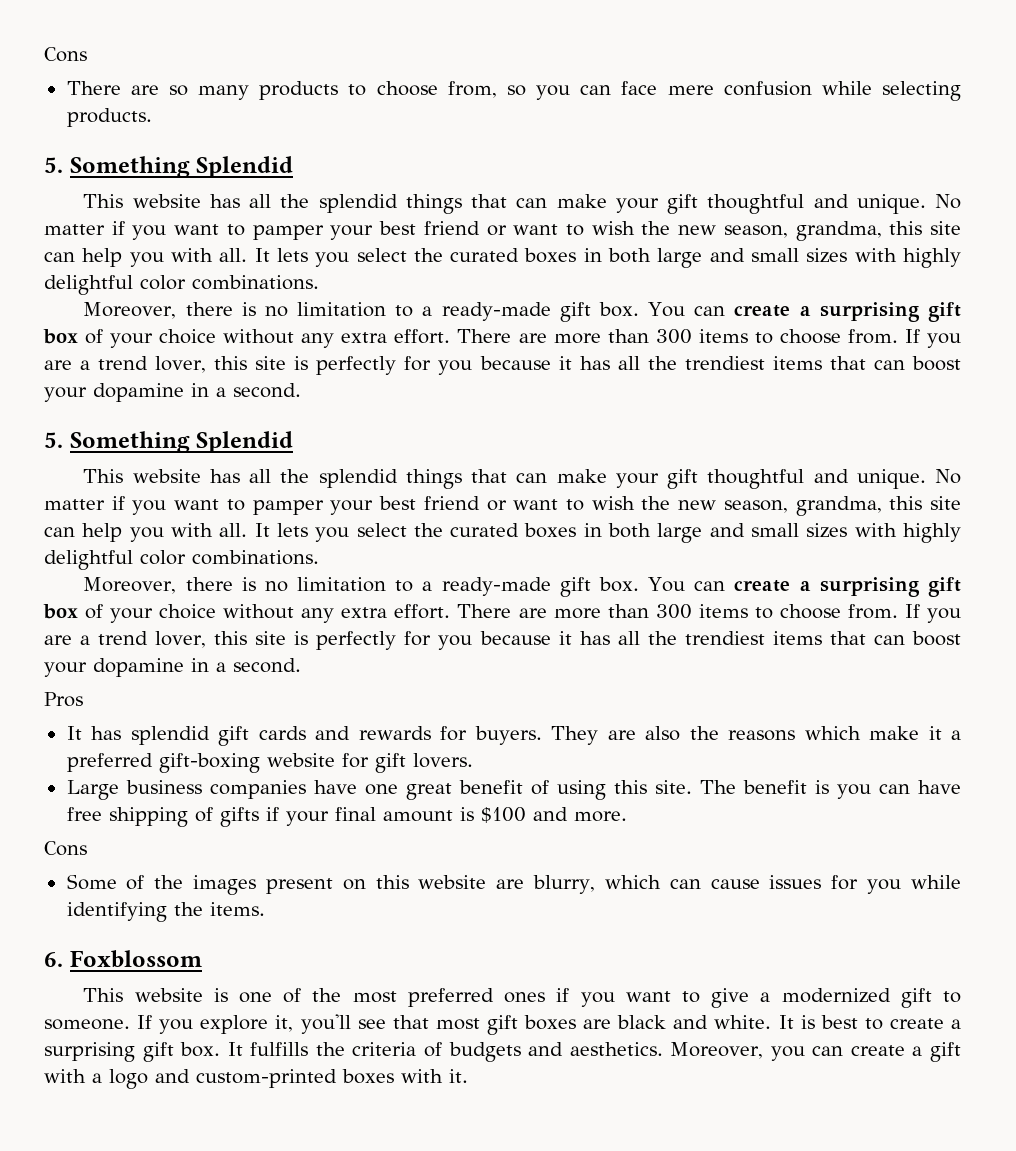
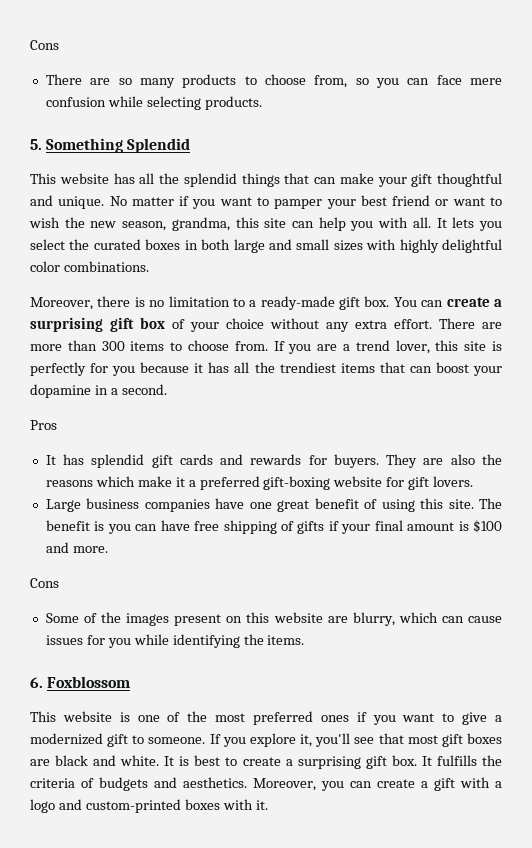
[44,431,294,453] [83,469,961,489] [44,496,961,516] [44,523,961,543] [44,550,319,570] [83,577,962,597] [43,604,961,623] [44,631,962,650] [44,658,301,677] // 5. Something Splendid // This website has all the splendid things that can make your gift thoughtful and unique. No matter if you want to pamper your best friend or want to wish the new season, grandma, this site can help you with all. It lets you select the curated boxes in both large and small sizes with highly delightful color combinations. // Moreover, there is no limitation to a ready-made gift box. You can create a surprising gift box of your choice without any extra effort. There are more than 300 items to choose from. If you are a trend lover, this site is perfectly for you because it has all the trendiest items that can boost your dopamine in a second. -> (167, 389) none

